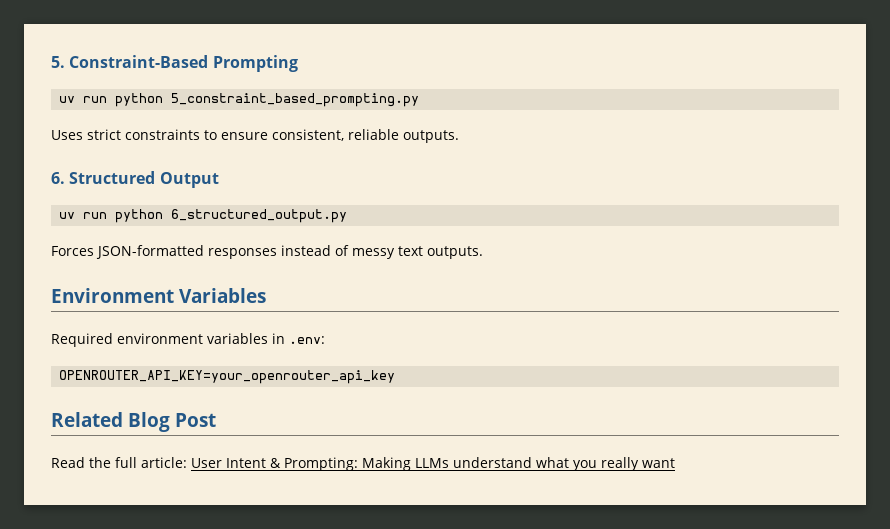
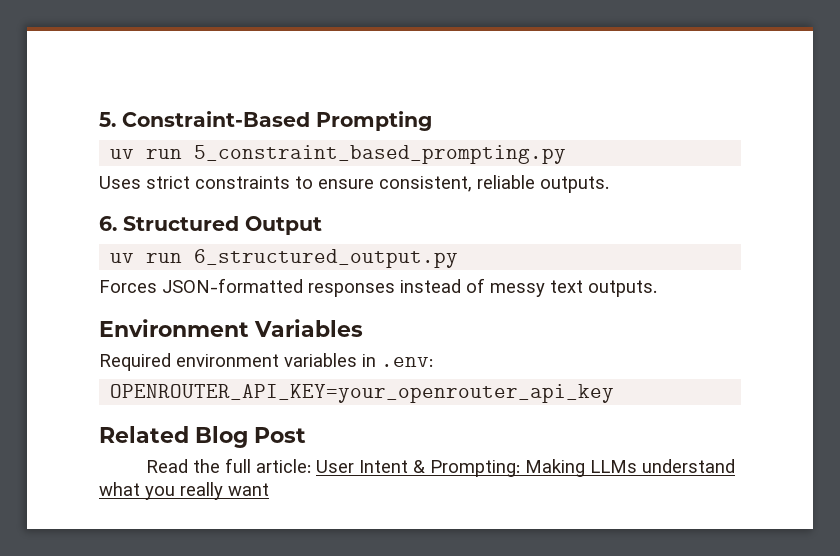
[115,93,164,107] python -> (183, 154) none
[115,209,164,223] python -> (183, 258) none

